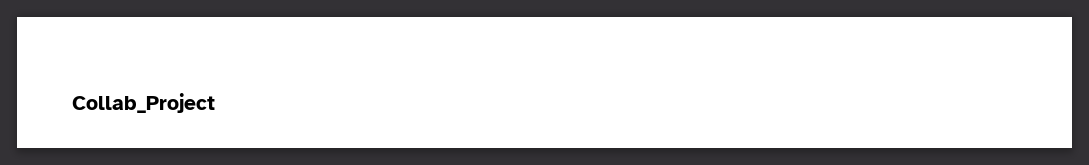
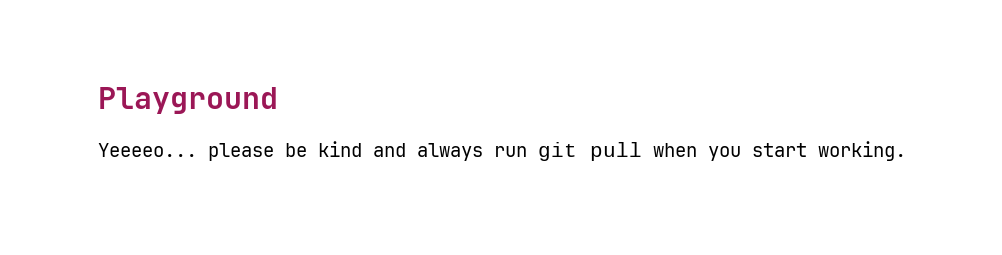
[72,93,215,113] Collab_Project -> [98,87,278,114] [98,141,906,161] Playground // Yeeeeo... please be kind and always run git pull when you start working.

